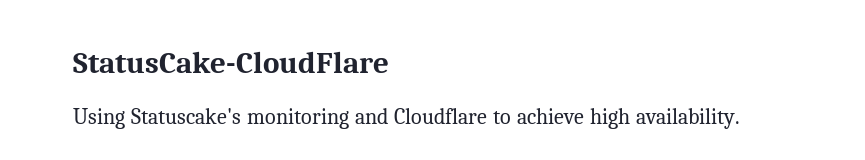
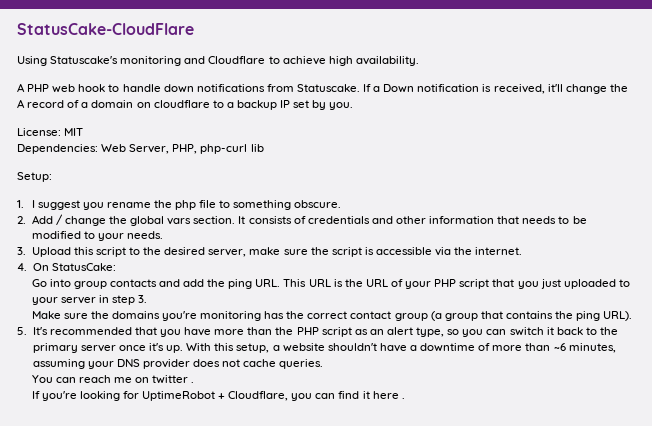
(740, 118) none -> [17,83,628,94] [17,99,354,110] [17,128,84,136] [17,144,264,154] [17,172,52,182] [17,200,342,210] [17,214,587,226] [31,231,164,241] [17,247,523,257] [17,263,116,271] [31,279,630,289] [31,295,147,305] [31,311,633,321] [17,327,618,337] [32,343,616,353] [32,359,324,369] [31,375,195,384] [31,391,405,401] // A PHP web hook to handle down notifications from Statuscake. If a Down notification is received, it'll change the A record of a domain on cloudflare to a backup IP set by you. // License: MIT // Dependencies: Web Server, PHP, php-curl lib // Setup: // 1. I suggest you rename the php file to something obscure. // 2. Add / change the global vars section. It consists of credentials and other information that needs to be modified to your needs. // 3. Upload this script to the desired server, make sure the script is accessible via the internet. // 4. On StatusCake: // Go into group contacts and add the ping URL. This URL is the URL of your PHP script that you just uploaded to your server in step 3. // Make sure the domains you're monitoring has the correct contact group (a group that contains the ping URL). // 5. It's recommended that you have more than the PHP script as an alert type, so you can switch it back to the primary server once it's up. With this setup, a website shouldn't have a downtime of more than ~6 minutes, assuming your DNS provider does not cache queries. // You can reach me on twitter . // If you're looking for UptimeRobot + Cloudflare, you can find it here .

